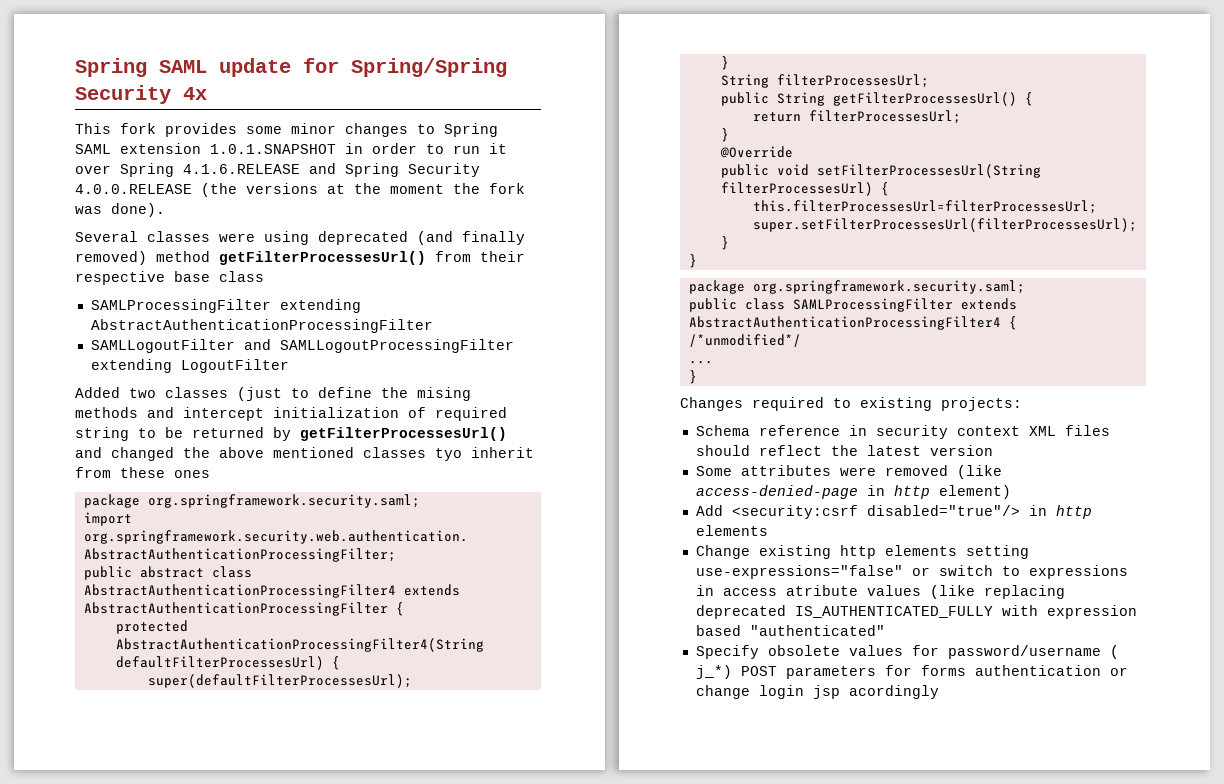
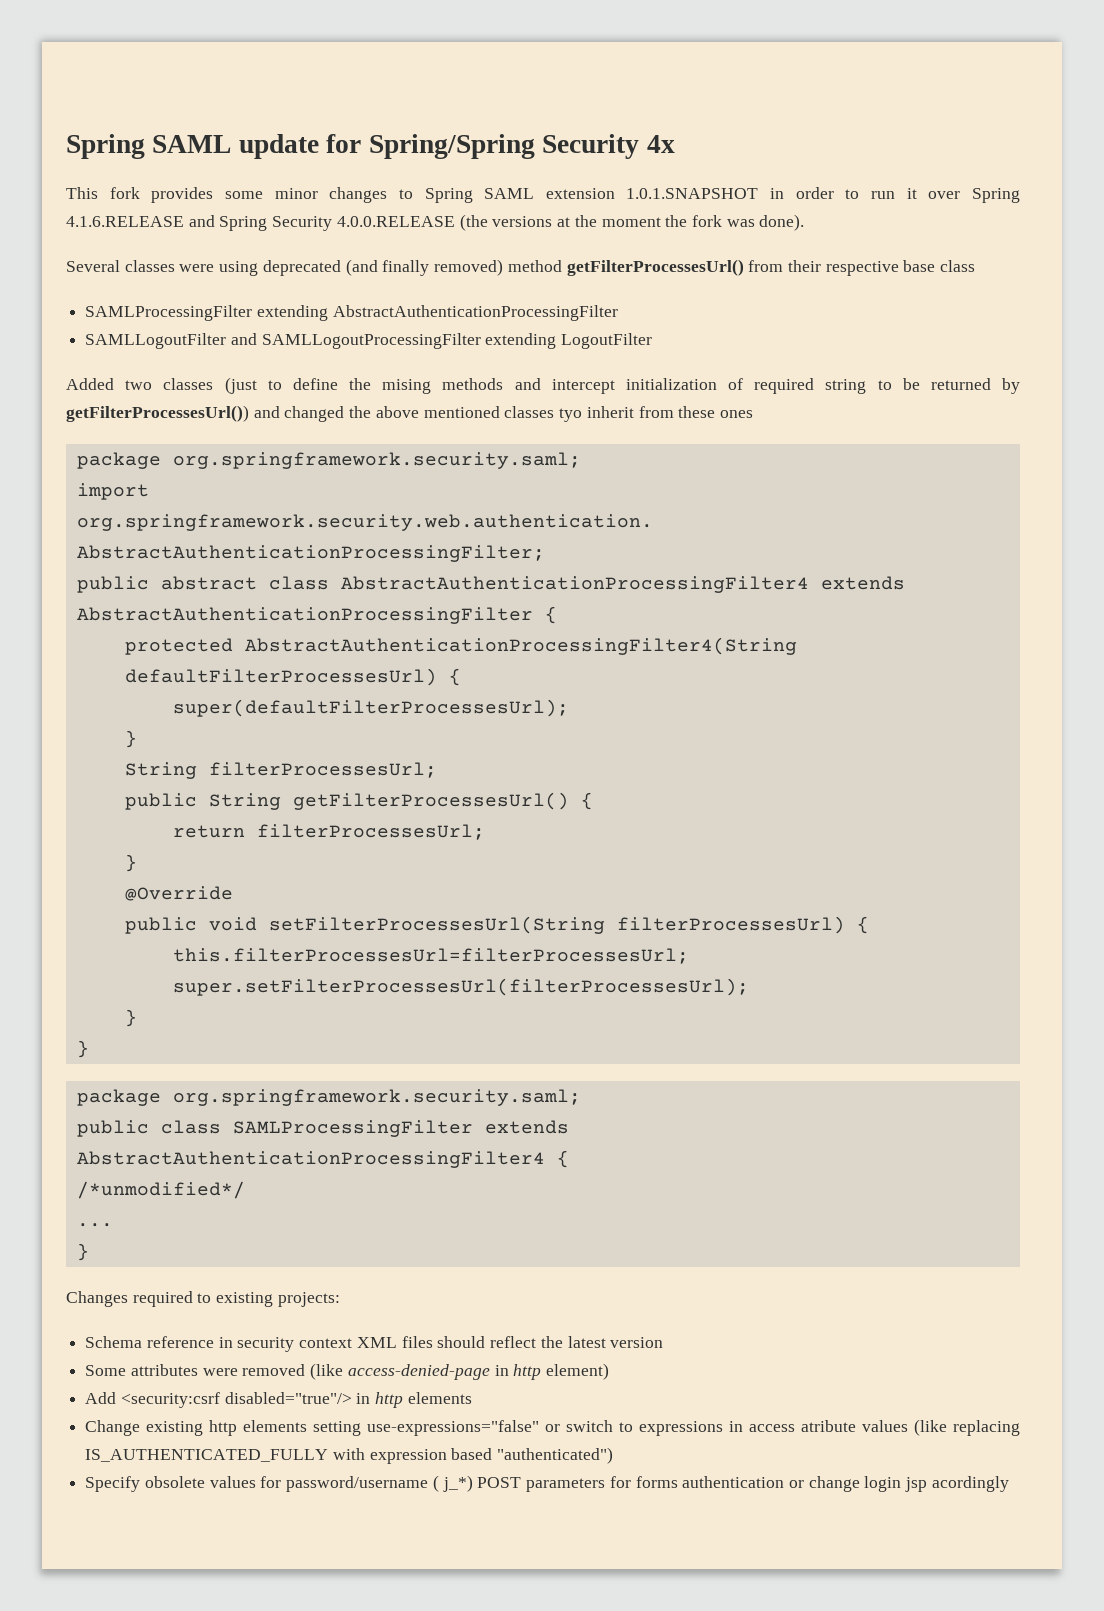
[300,427,507,441] getFilterProcessesUrl() -> [66,405,249,422] getFilterProcessesUrl())
[695,605,786,619] deprecated -> (1021, 1428) none
[749,625,885,636] "authenticated" -> [497,1447,614,1464] "authenticated")

